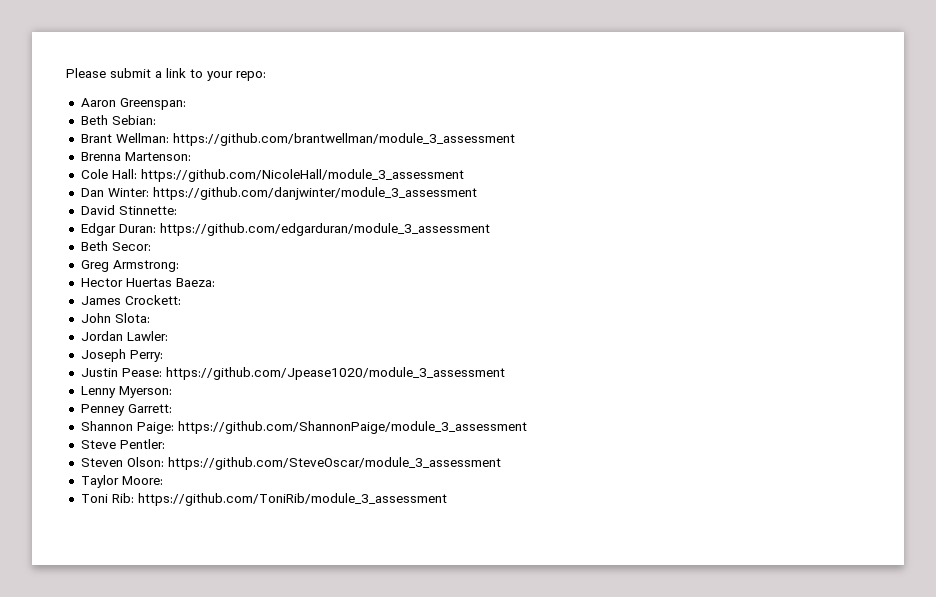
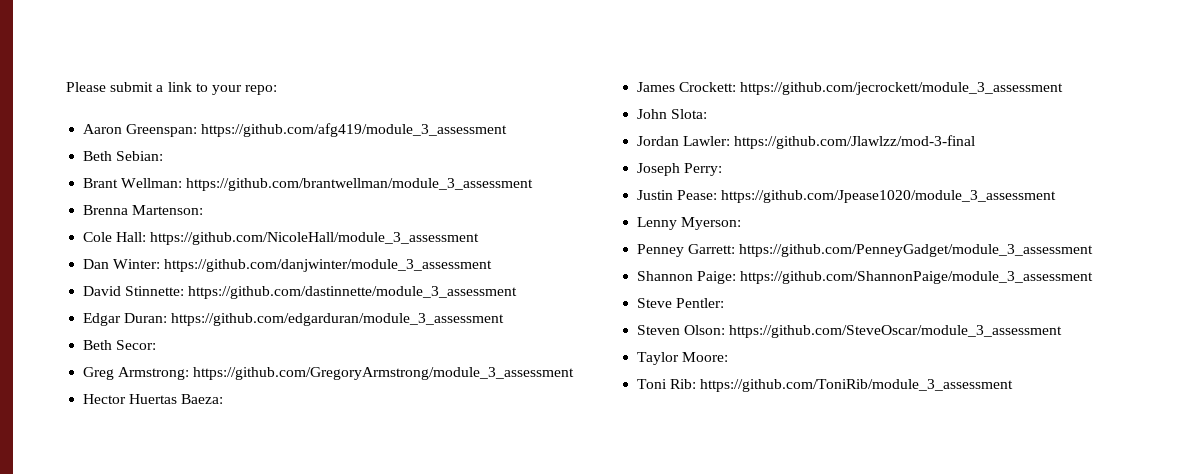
(186, 104) none -> [201,123,508,137] https://github.com/afg419/module_3_assessment
(177, 210) none -> [188,286,518,299] https://github.com/dastinnette/module_3_assessment
(179, 266) none -> [193,367,575,380] https://github.com/GregoryArmstrong/module_3_assessment
(181, 300) none -> [740,82,1064,95] https://github.com/jecrockett/module_3_assessment
(168, 336) none -> [734,135,976,149] https://github.com/Jlawlzz/mod-3-final
(172, 408) none -> [739,244,1094,257] https://github.com/PenneyGadget/module_3_assessment

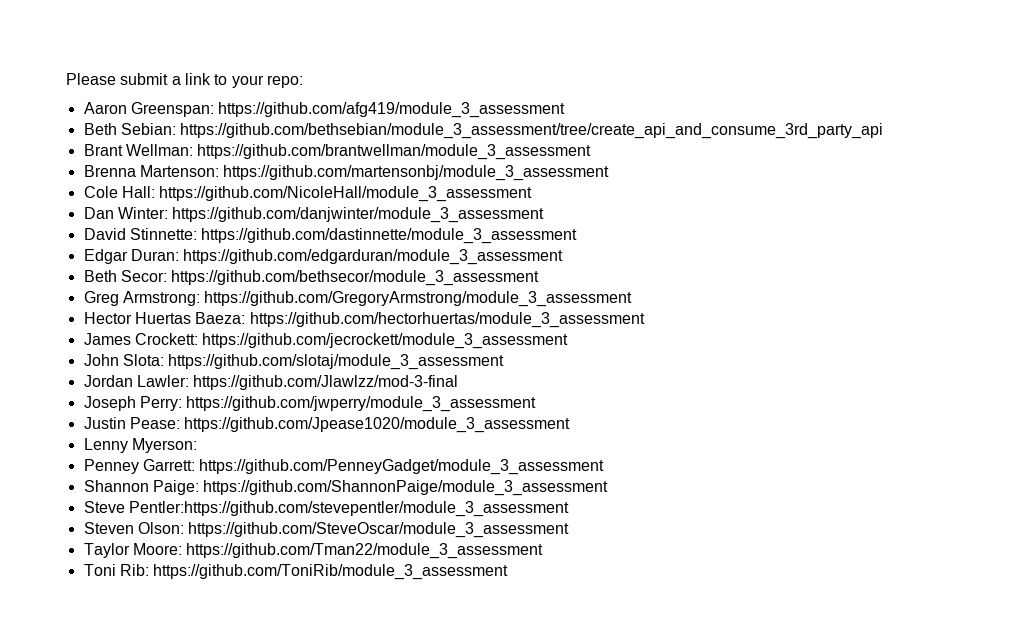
(164, 156) none -> [180,123,884,139] https://github.com/bethsebian/module_3_assessment/tree/create_api_and_consume_3rd_party_api
(204, 210) none -> [223,165,610,181] https://github.com/martensonbj/module_3_assessment
(157, 345) none -> [171,270,540,286] https://github.com/bethsecor/module_3_assessment
(224, 399) none -> [249,312,645,328] https://github.com/hectorhuertas/module_3_assessment
(708, 114) none -> [168,354,505,370] https://github.com/slotaj/module_3_assessment
(723, 169) none -> [186,396,537,412] https://github.com/jwperry/module_3_assessment
[676,298,725,308] Pentler: -> [128,501,569,517] Pentler:https://github.com/stevepentler/module_3_assessment
(729, 357) none -> [186,543,544,559] https://github.com/Tman22/module_3_assessment

